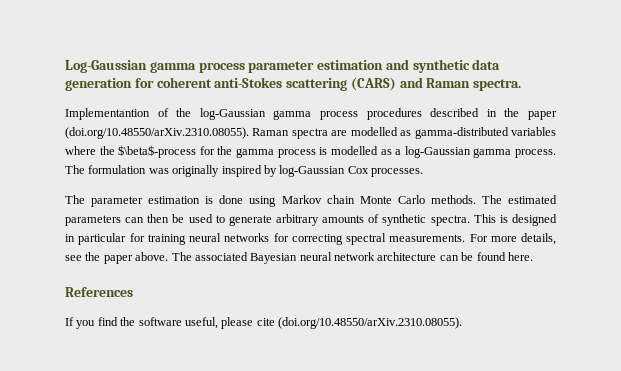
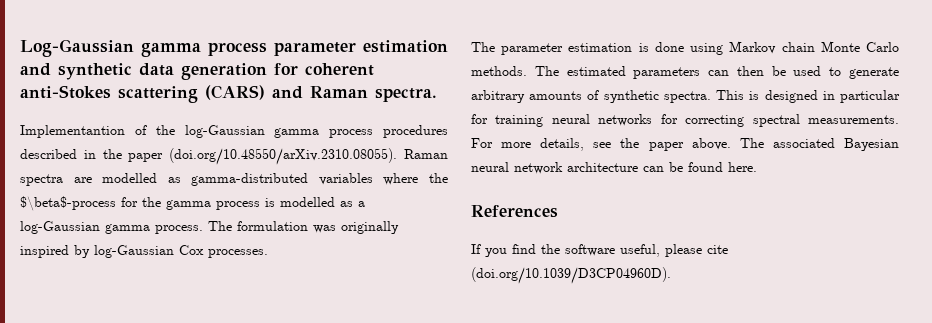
[278,317,462,329] (doi.org/10.48550/arXiv.2310.08055). -> [471,267,671,284] (doi.org/10.1039/D3CP04960D).

